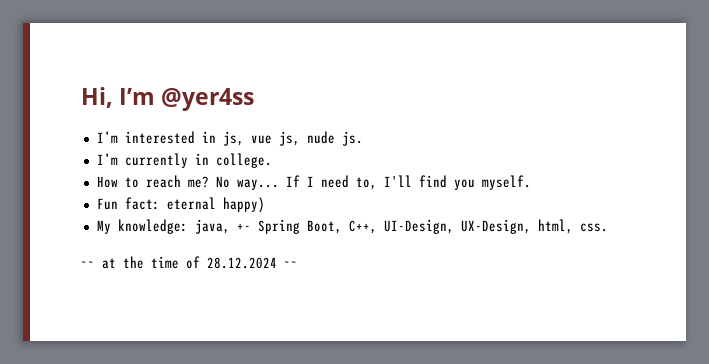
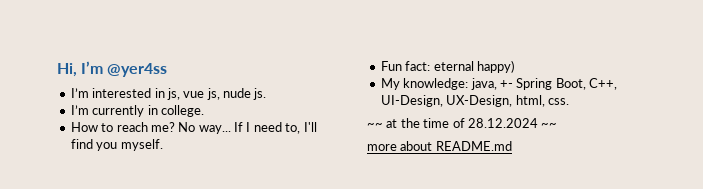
(298, 264) none -> [367,141,512,151] // more about README.md

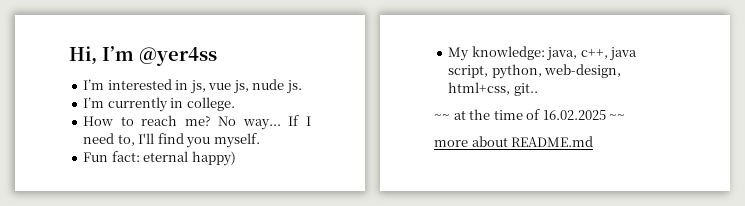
[499,78,617,90] [380,95,569,107] +- Spring Boot, C++, UI-Design, UX-Design, html, css. -> [580,47,638,61] [448,64,622,79] [448,82,538,96] c++, java script, python, web-design, html+css, git..
[467,118,538,128] 28.12.2024 -> [542,110,606,120] 16.02.2025

